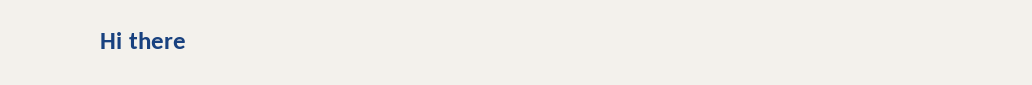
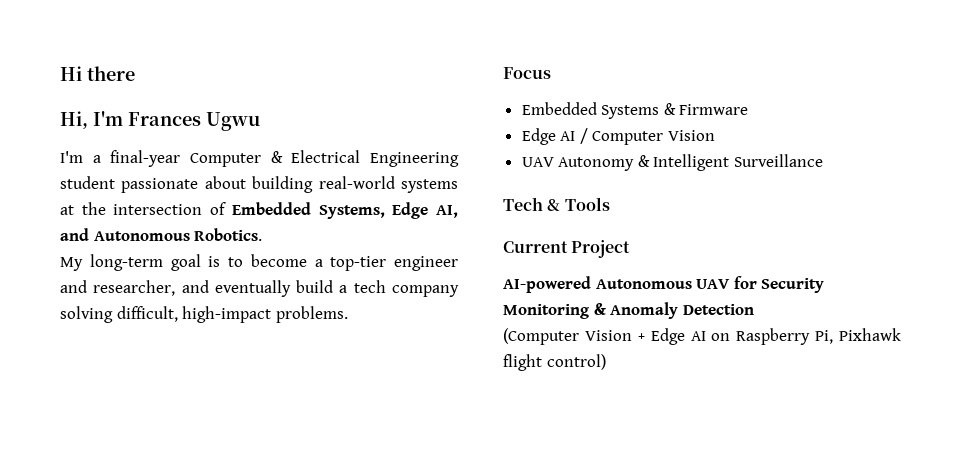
(186, 40) none -> [60,111,260,131] [60,150,459,167] [60,176,458,193] [60,202,459,219] [60,228,263,241] [60,254,458,271] [60,280,459,297] [60,306,348,323] [503,67,551,79] [521,102,749,119] [521,128,716,145] [521,154,824,171] [503,197,610,211] [503,240,631,258] [503,276,825,293] [503,302,754,319] [503,328,901,345] [503,354,606,371] // Hi, I'm Frances Ugwu // I'm a final-year Computer & Electrical Engineering student passionate about building real-world systems at the intersection of Embedded Systems, Edge AI, and Autonomous Robotics. // My long-term goal is to become a top-tier engineer and researcher, and eventually build a tech company solving difficult, high-impact problems. // Focus // Embedded Systems & Firmware // Edge AI / Computer Vision // UAV Autonomy & Intelligent Surveillance // Tech & Tools // Current Project // AI-powered Autonomous UAV for Security Monitoring & Anomaly Detection // (Computer Vision + Edge AI on Raspberry Pi, Pixhawk flight control)

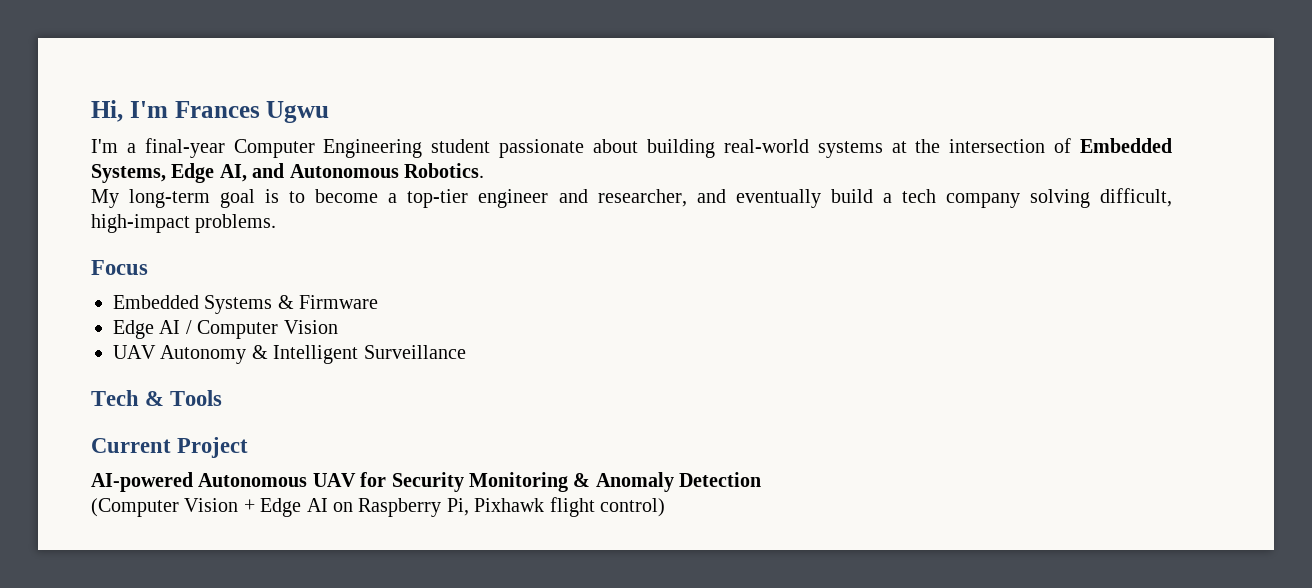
[60,66,135,81] Hi there // -> (91, 111) none
[270,150,361,163] & Electrical -> (315, 148) none

